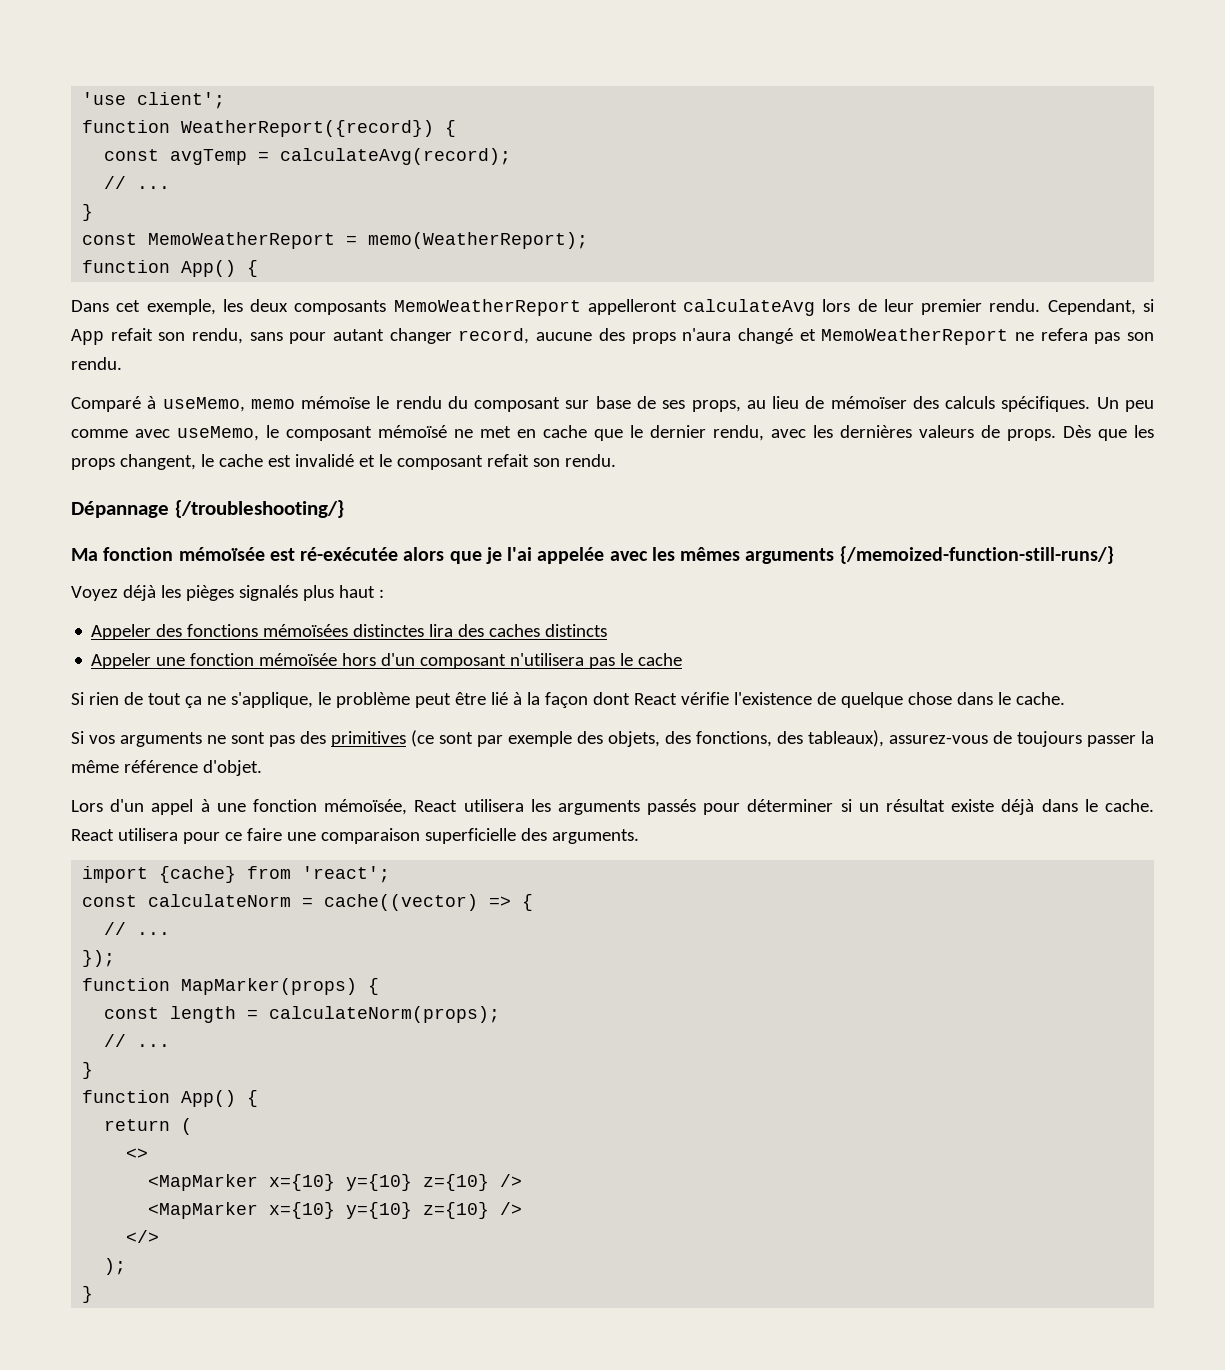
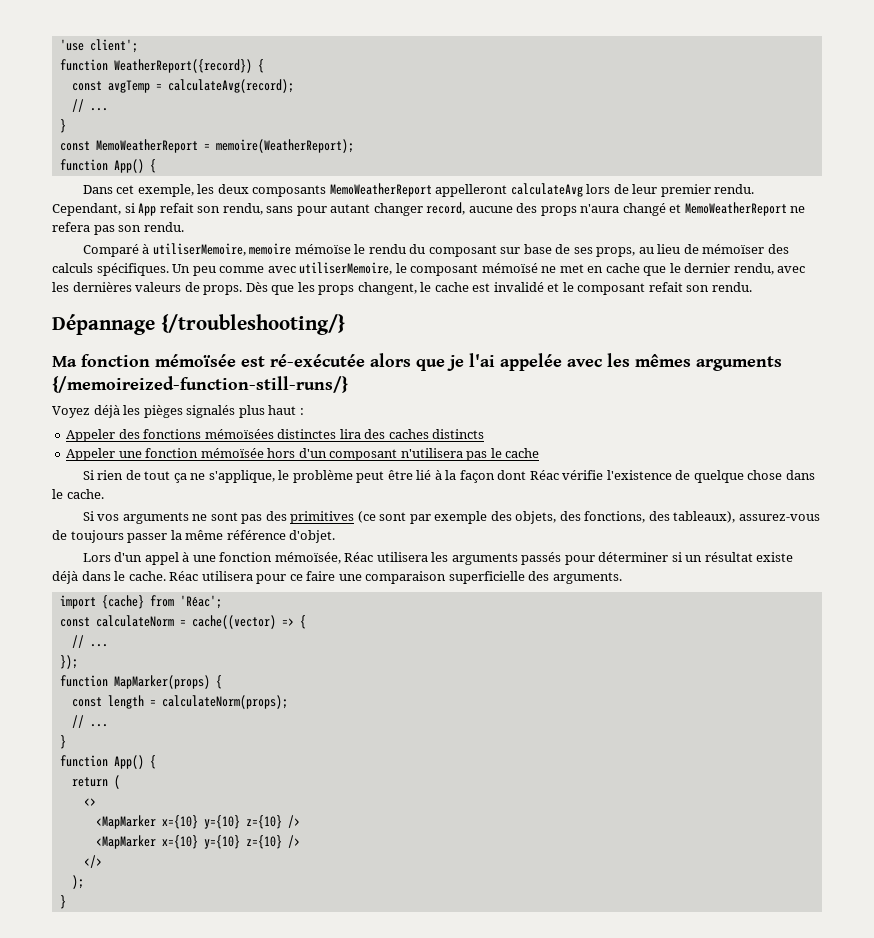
[368,232,589,249] memo(WeatherReport); -> [215,139,354,153] memoire(WeatherReport);
[162,397,295,412] useMemo, memo -> [152,243,292,256] utiliserMemoire, memoire
[177,426,259,441] useMemo, -> [299,262,393,275] utiliserMemoire,
[839,546,1114,564] {/memoized-function-still-runs/} -> [52,376,348,393] {/memoireized-function-still-runs/}
[633,693,677,705] React -> [529,470,559,480] Réac
[414,800,458,812] React -> [344,552,374,562] Réac
[71,829,114,841] React -> [169,571,199,581] Réac
[302,866,391,883] 'react'; -> [179,595,222,609] 'Réac';

